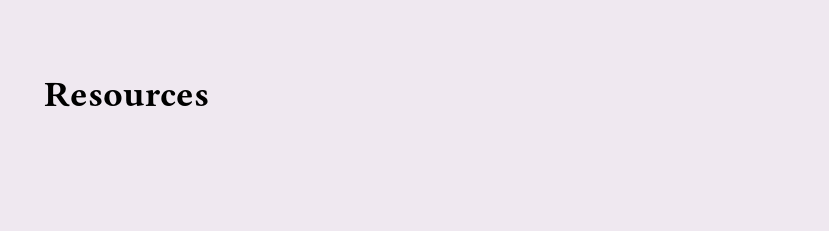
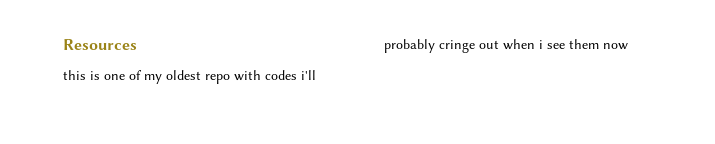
(209, 94) none -> [63,70,316,84] [384,39,628,53] // this is one of my oldest repo with codes i'll probably cringe out when i see them now

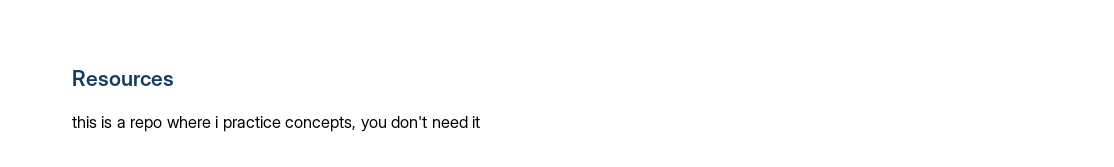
[104,70,316,84] [384,39,628,53] one of my oldest repo with codes i'll probably cringe out when i see them now -> [116,116,481,132] a repo where i practice concepts, you don't need it

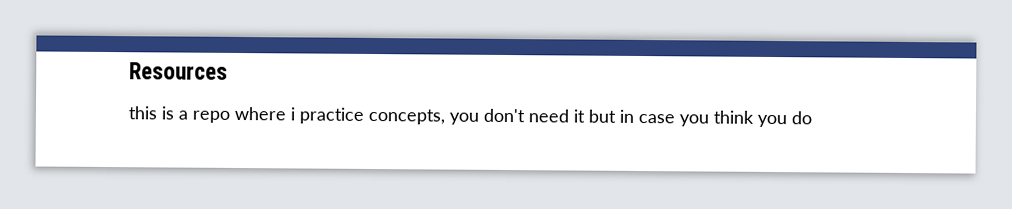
(481, 122) none -> [588,109,812,128] but in case you think you do

